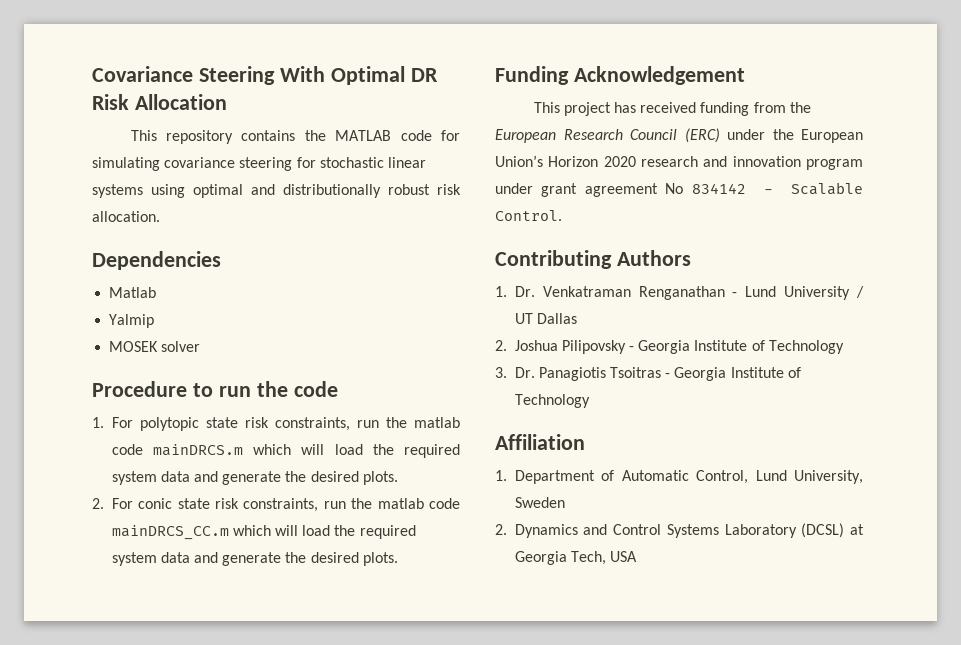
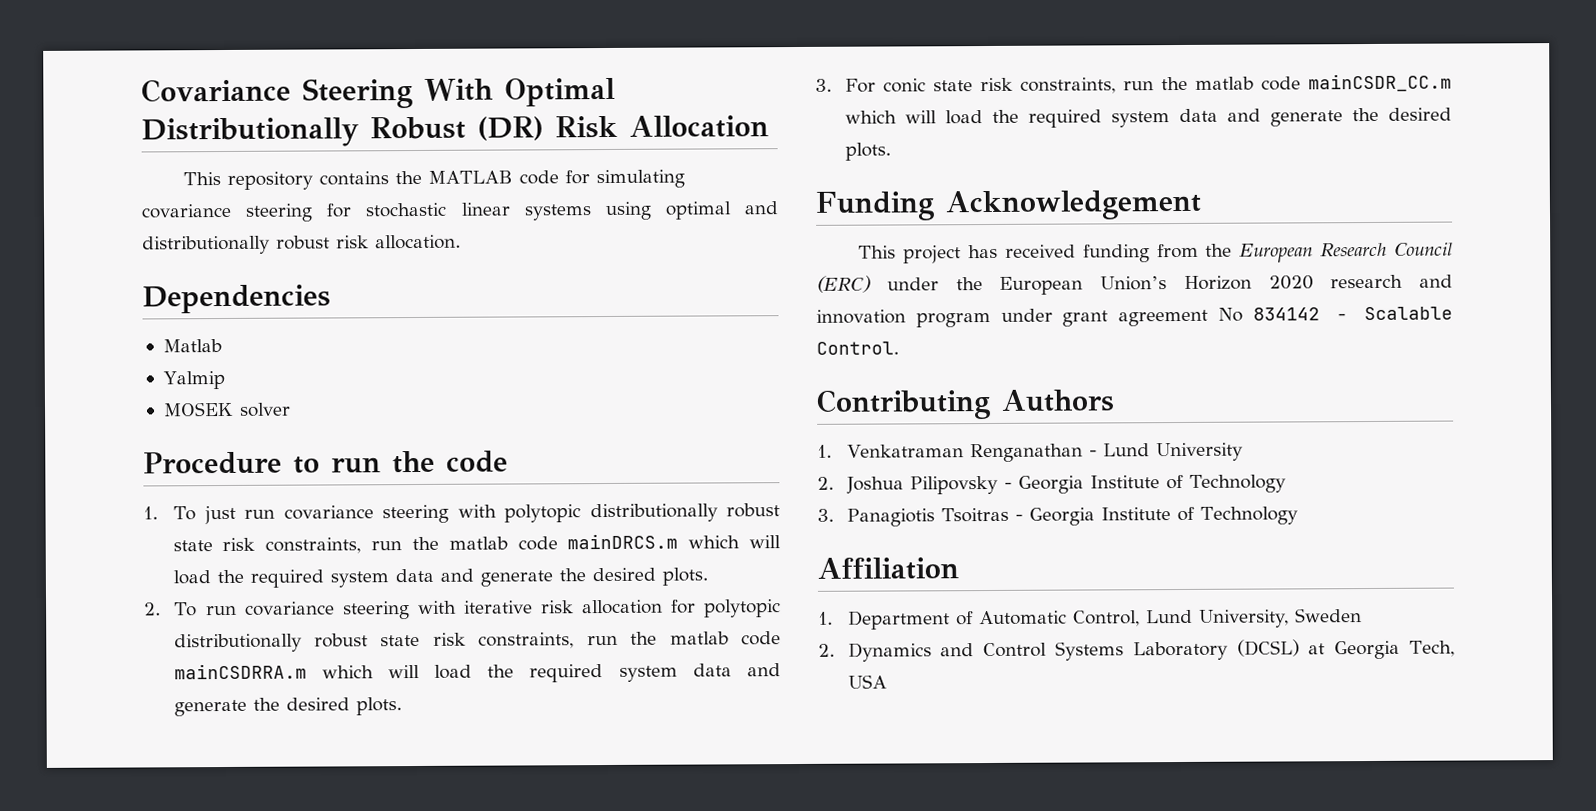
[410,68,438,82] DR -> [141,116,544,148] Distributionally Robust (DR)
[111,417,199,431] For polytopic -> [172,503,780,525] To just run covariance steering with polytopic distributionally robust
(104, 503) none -> [173,599,781,620] [173,631,781,653] [173,663,781,683] [173,697,402,717] [815,78,832,92] To run covariance steering with iterative risk allocation for polytopic distributionally robust state risk constraints, run the matlab code mainCSDRRA.m which will load the required system data and generate the desired plots. // 3.
[111,525,229,540] mainDRCS_CC.m -> [1308,73,1452,93] mainCSDR_CC.m
[514,286,535,297] Dr. -> (832, 451) none
[856,286,864,298] [514,313,577,324] / UT Dallas -> (1244, 452) none
[514,367,535,378] Dr. -> (834, 515) none

